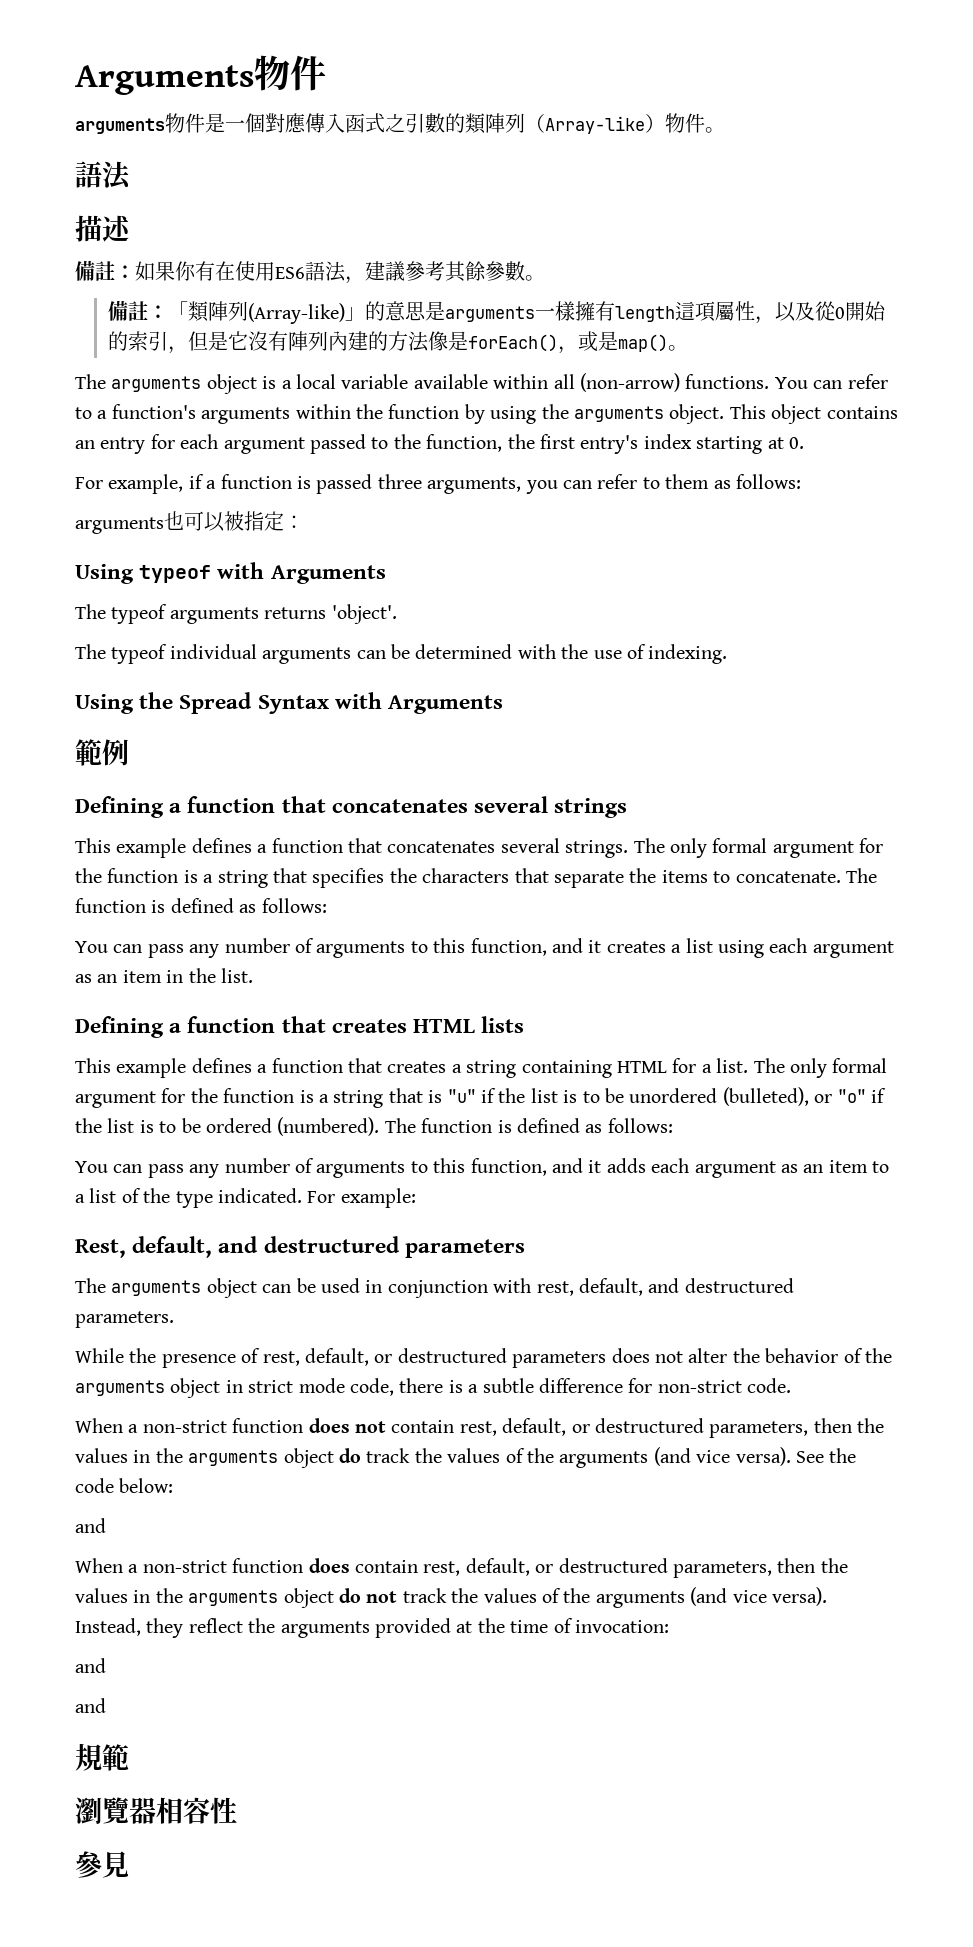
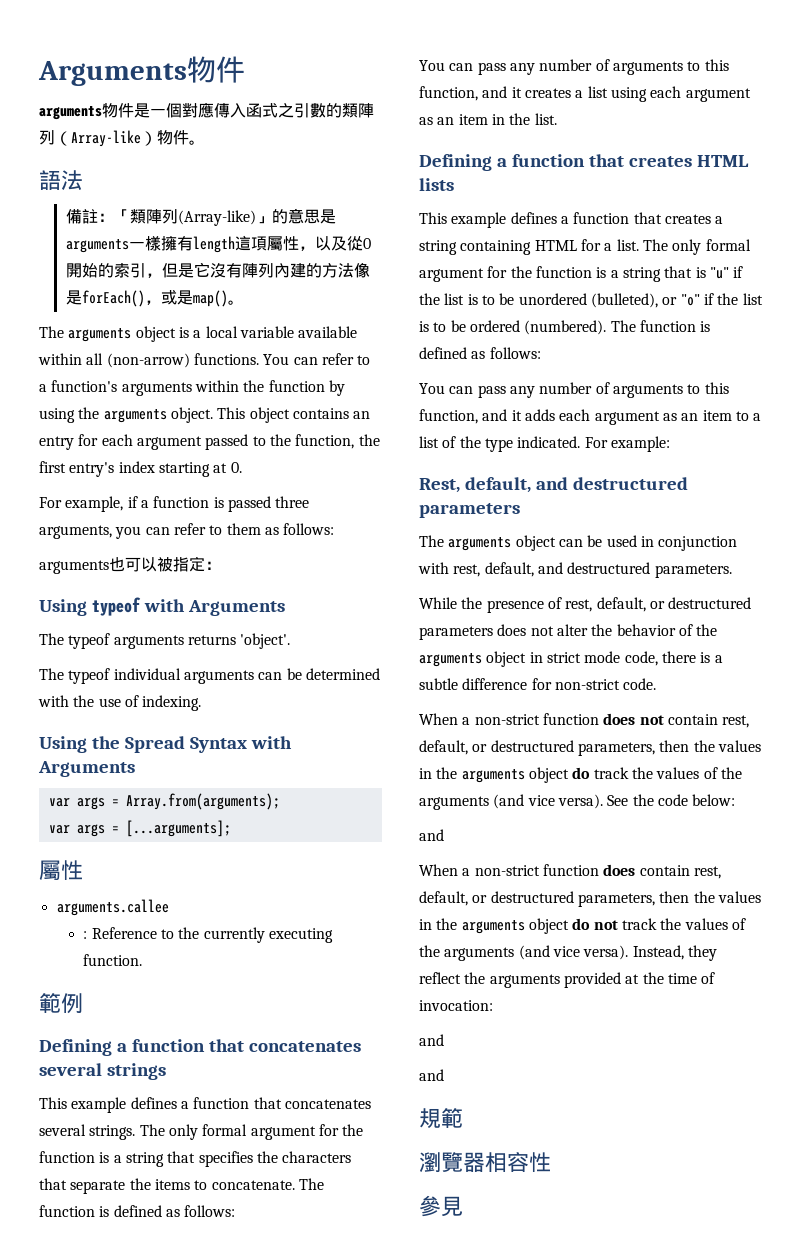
[75,215,131,242] [75,260,545,284] // 描述 // 備註：如果你有在使用ES6語法，建議參考其餘參數。 -> (83, 180) none
(504, 704) none -> [48,793,280,810] [48,820,231,837] [39,860,83,881] [56,899,169,916] [83,927,333,943] [83,954,143,966] // var args = Array.from(arguments); // var args = [...arguments]; // 屬性 // arguments.callee // : Reference to the currently executing function.

